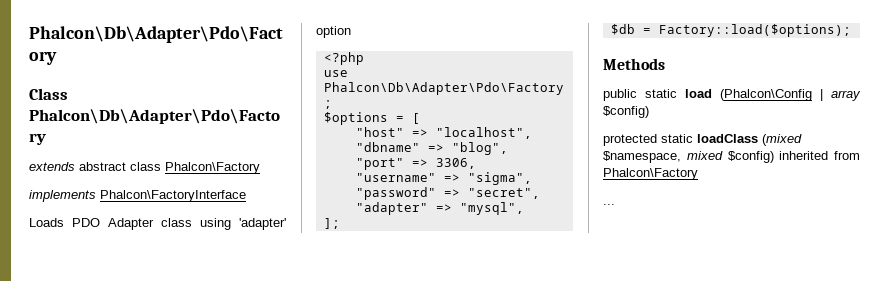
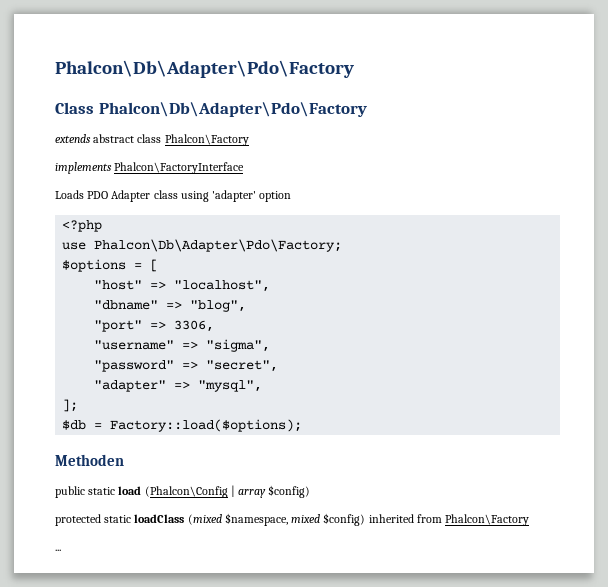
[603,58,665,70] Methods -> [55,454,124,466] Methoden

